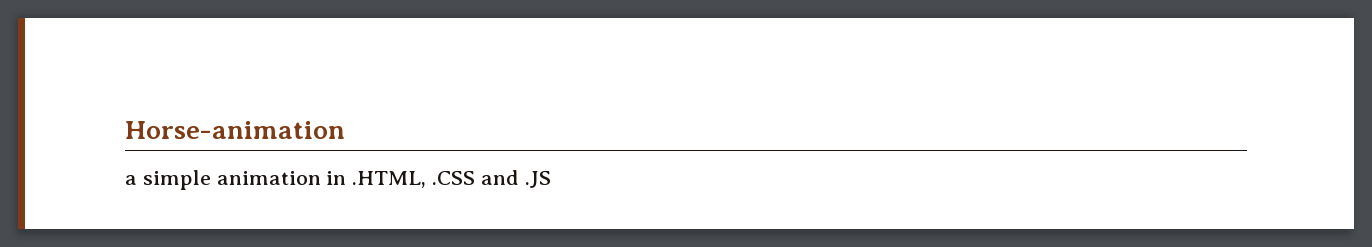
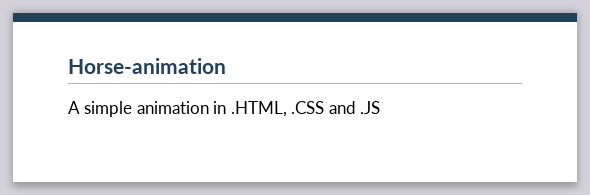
[125,175,137,185] a -> [68,101,80,114] A

